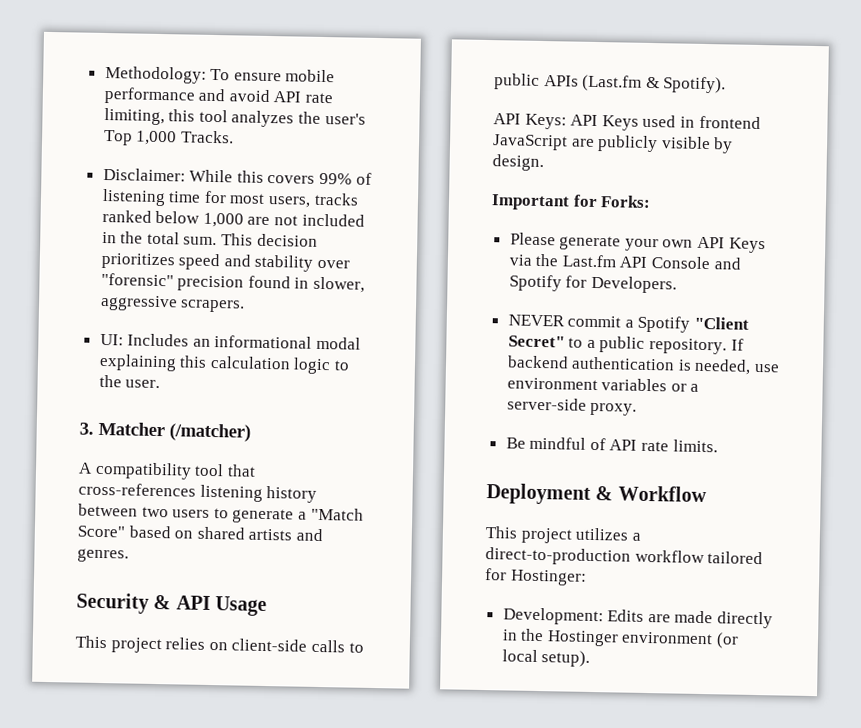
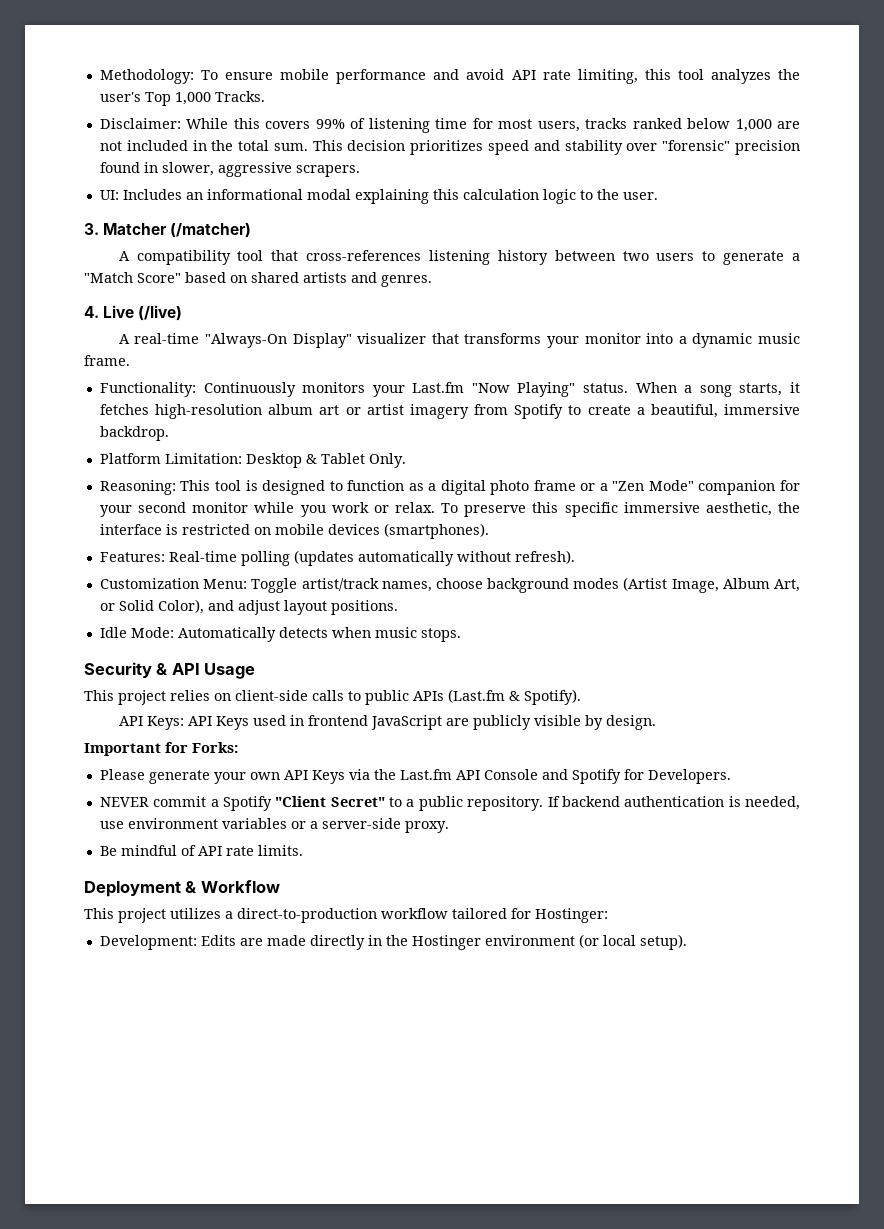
(129, 555) none -> [84,305,183,321] [118,333,800,348] [84,355,130,366] [99,382,800,397] [99,404,800,419] [99,426,169,441] [99,453,406,468] [99,480,800,495] [99,502,800,517] [99,523,489,539] [99,550,575,566] [99,577,800,593] [99,599,398,615] [99,627,461,642] // 4. Live (/live) // A real-time "Always-On Display" visualizer that transforms your monitor into a dynamic music frame. // Functionality: Continuously monitors your Last.fm "Now Playing" status. When a song starts, it fetches high-resolution album art or artist imagery from Spotify to create a beautiful, immersive backdrop. // Platform Limitation: Desktop & Tablet Only. // Reasoning: This tool is designed to function as a digital photo frame or a "Zen Mode" companion for your second monitor while you work or relax. To preserve this specific immersive aesthetic, the interface is restricted on mobile devices (smartphones). // Features: Real-time polling (updates automatically without refresh). // Customization Menu: Toggle artist/track names, choose background modes (Artist Image, Album Art, or Solid Color), and adjust layout positions. // Idle Mode: Automatically detects when music stops.

